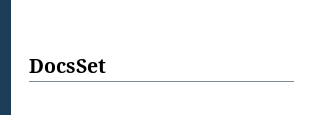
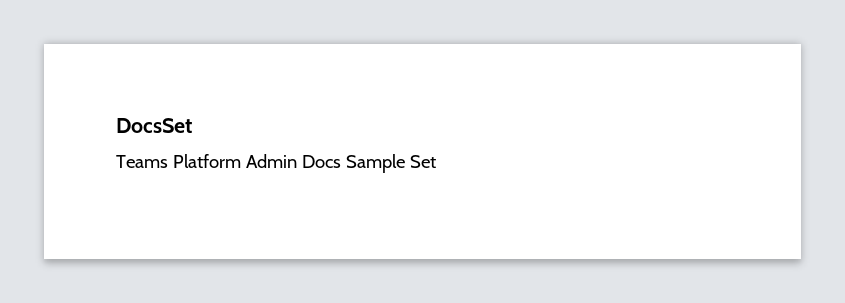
(106, 66) none -> [116,154,436,173] // Teams Platform Admin Docs Sample Set

